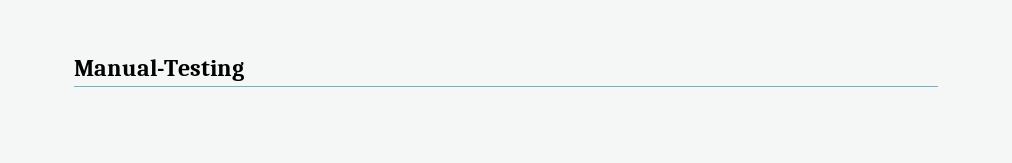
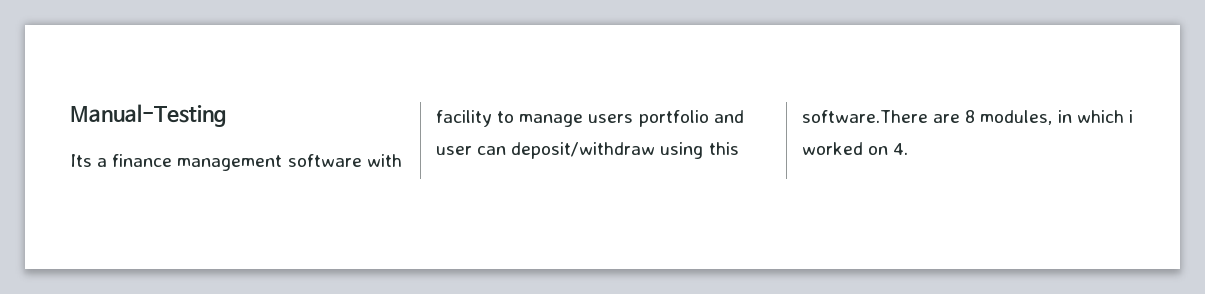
(244, 70) none -> [70,154,402,171] [436,110,744,127] [436,142,739,159] [802,110,1133,125] [802,142,909,155] // Its a finance management software with facility to manage users portfolio and user can deposit/withdraw using this software.There are 8 modules, in which i worked on 4.

